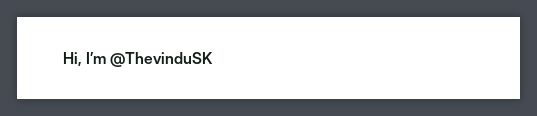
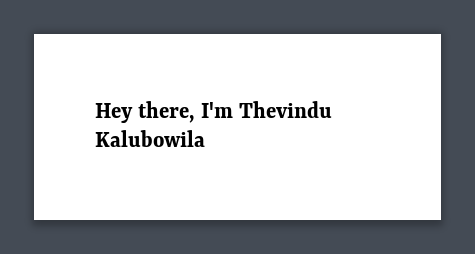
[63,52,214,67] Hi, I’m @ThevinduSK -> [95,101,333,123] [95,130,205,147] Hey there, I'm Thevindu Kalubowila

